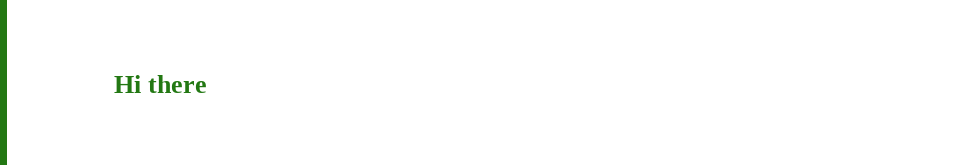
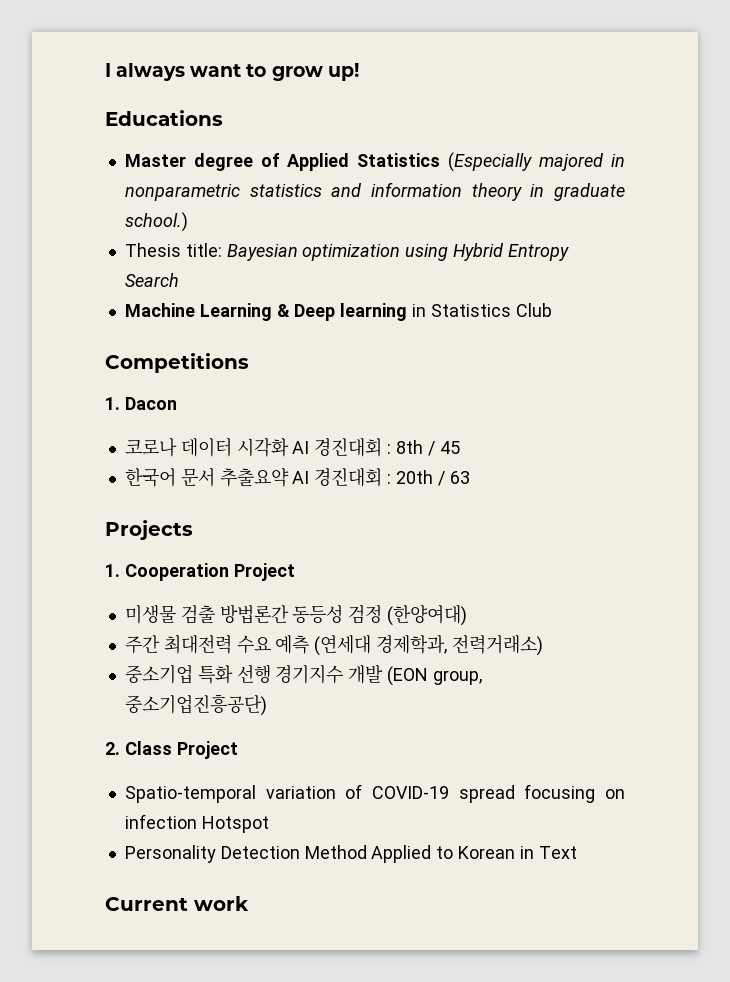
[114,75,208,93] Hi there -> [105,63,359,81] [105,110,223,126] [124,152,625,172] [124,182,625,201] [124,212,188,232] [124,243,569,261] [124,273,179,287] [124,303,552,321] [105,353,249,373] [105,397,177,410] [124,437,460,457] [124,467,470,487] [105,520,193,540] [105,563,295,581] [124,604,468,626] [124,635,543,656] [124,664,482,686] [124,694,267,716] [105,741,238,759] [124,784,625,803] [124,814,269,833] [124,845,577,863] [105,896,249,911] I always want to grow up! // Educations // Master degree of Applied Statistics (Especially majored in nonparametric statistics and information theory in graduate school.) // Thesis title: Bayesian optimization using Hybrid Entropy Search // Machine Learning & Deep learning in Statistics Club // Competitions // 1. Dacon // 코로나 데이터 시각화 AI 경진대회 : 8th / 45 // 한국어 문서 추출요약 AI 경진대회 : 20th / 63 // Projects // 1. Cooperation Project // 미생물 검출 방법론간 동등성 검정 (한양여대) // 주간 최대전력 수요 예측 (연세대 경제학과, 전력거래소) // 중소기업 특화 선행 경기지수 개발 (EON group, 중소기업진흥공단) // 2. Class Project // Spatio-temporal variation of COVID-19 spread focusing on infection Hotspot // Personality Detection Method Applied to Korean in Text // Current work

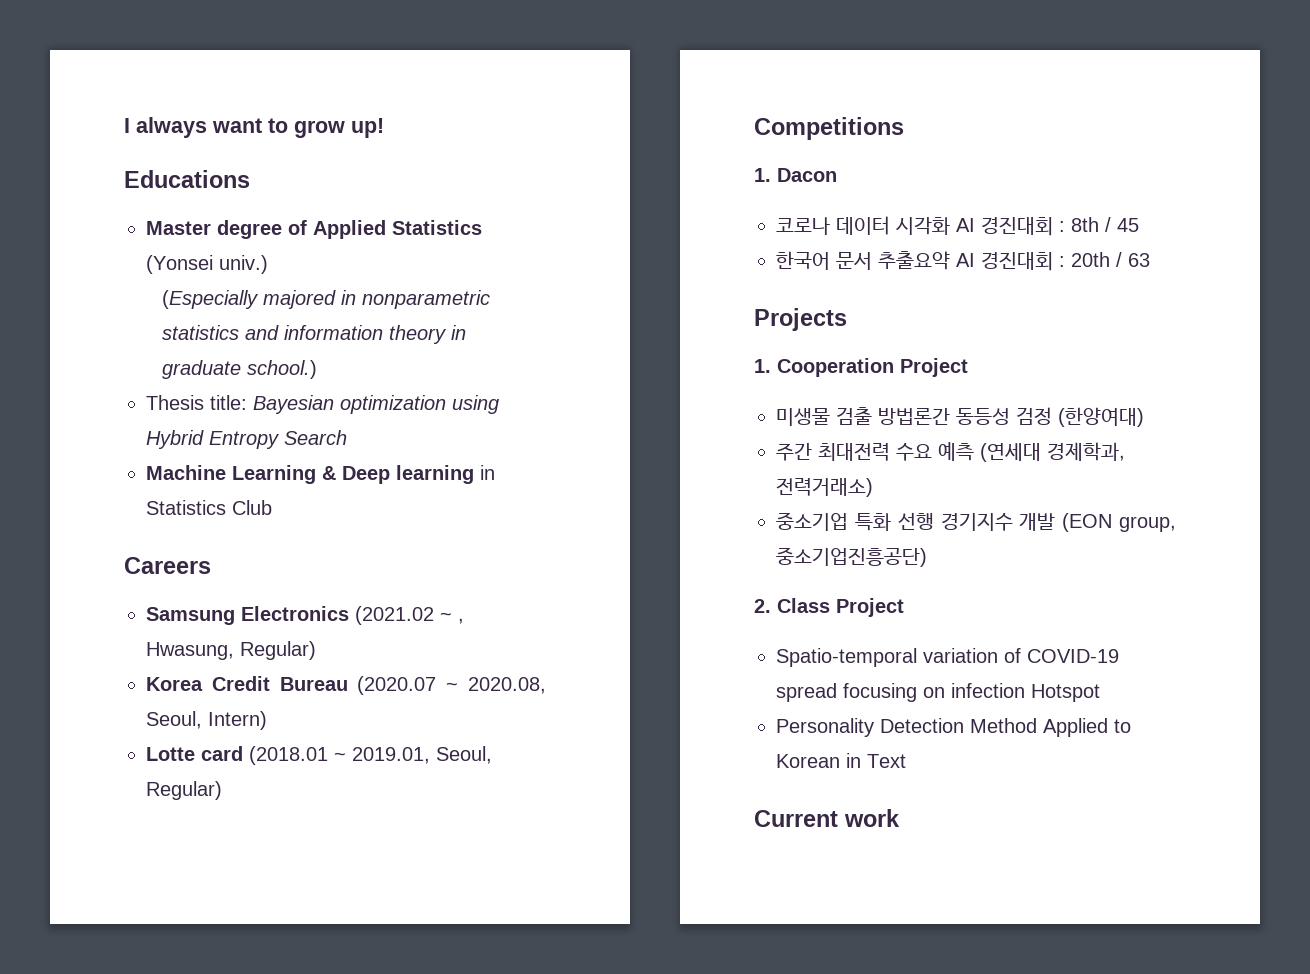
(441, 160) none -> [146,255,268,274] (Yonsei univ.) //
(552, 310) none -> [124,557,211,574] [146,606,464,625] [146,641,316,660] [146,676,546,695] [146,711,267,730] [146,746,492,765] [146,781,222,800] // Careers // Samsung Electronics (2021.02 ~ , Hwasung, Regular) // Korea Credit Bureau (2020.07 ~ 2020.08, Seoul, Intern) // Lotte card (2018.01 ~ 2019.01, Seoul, Regular)

